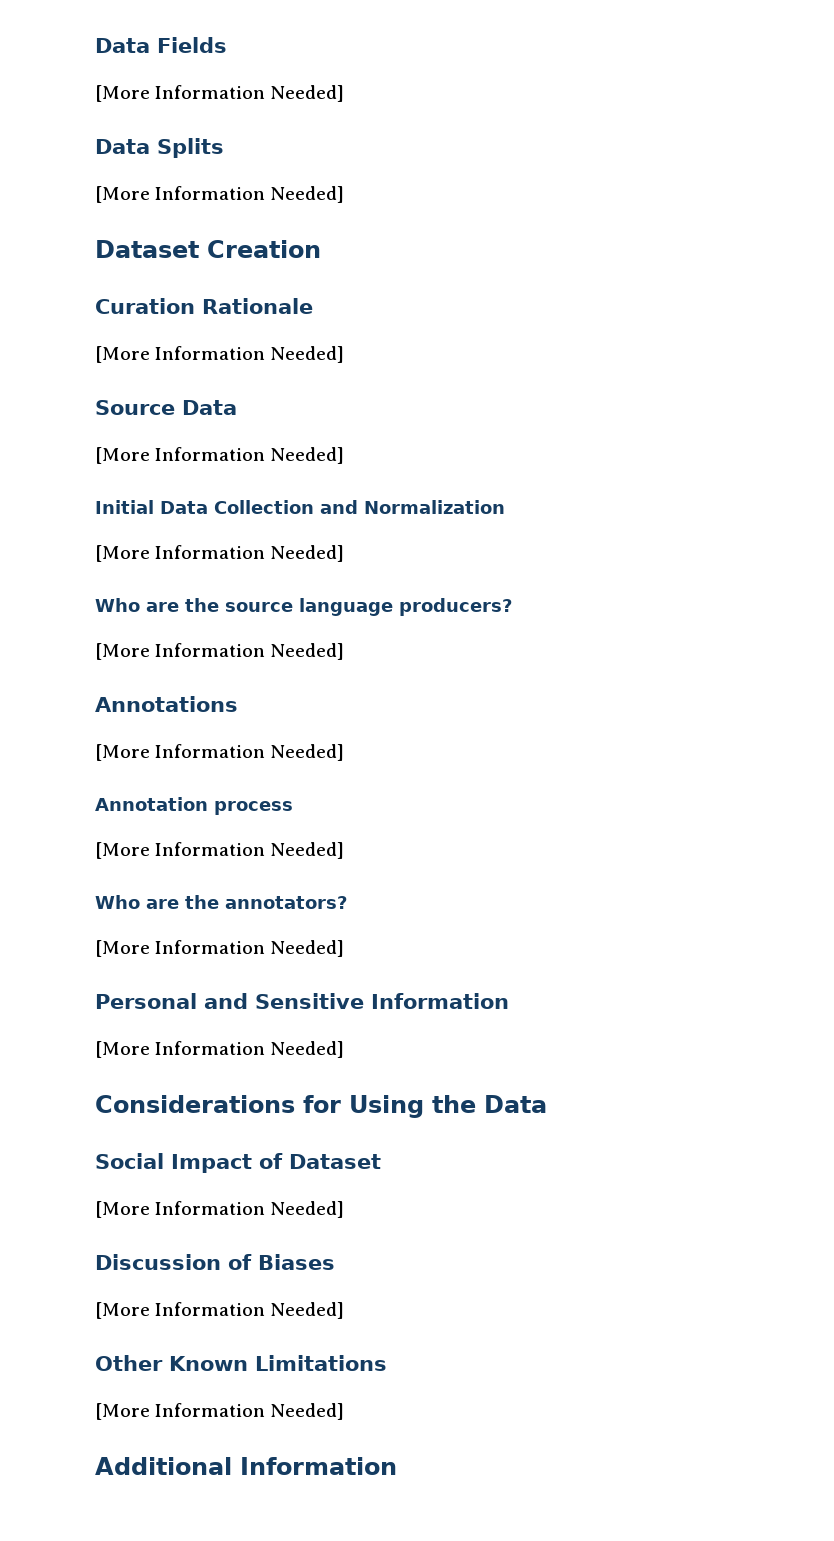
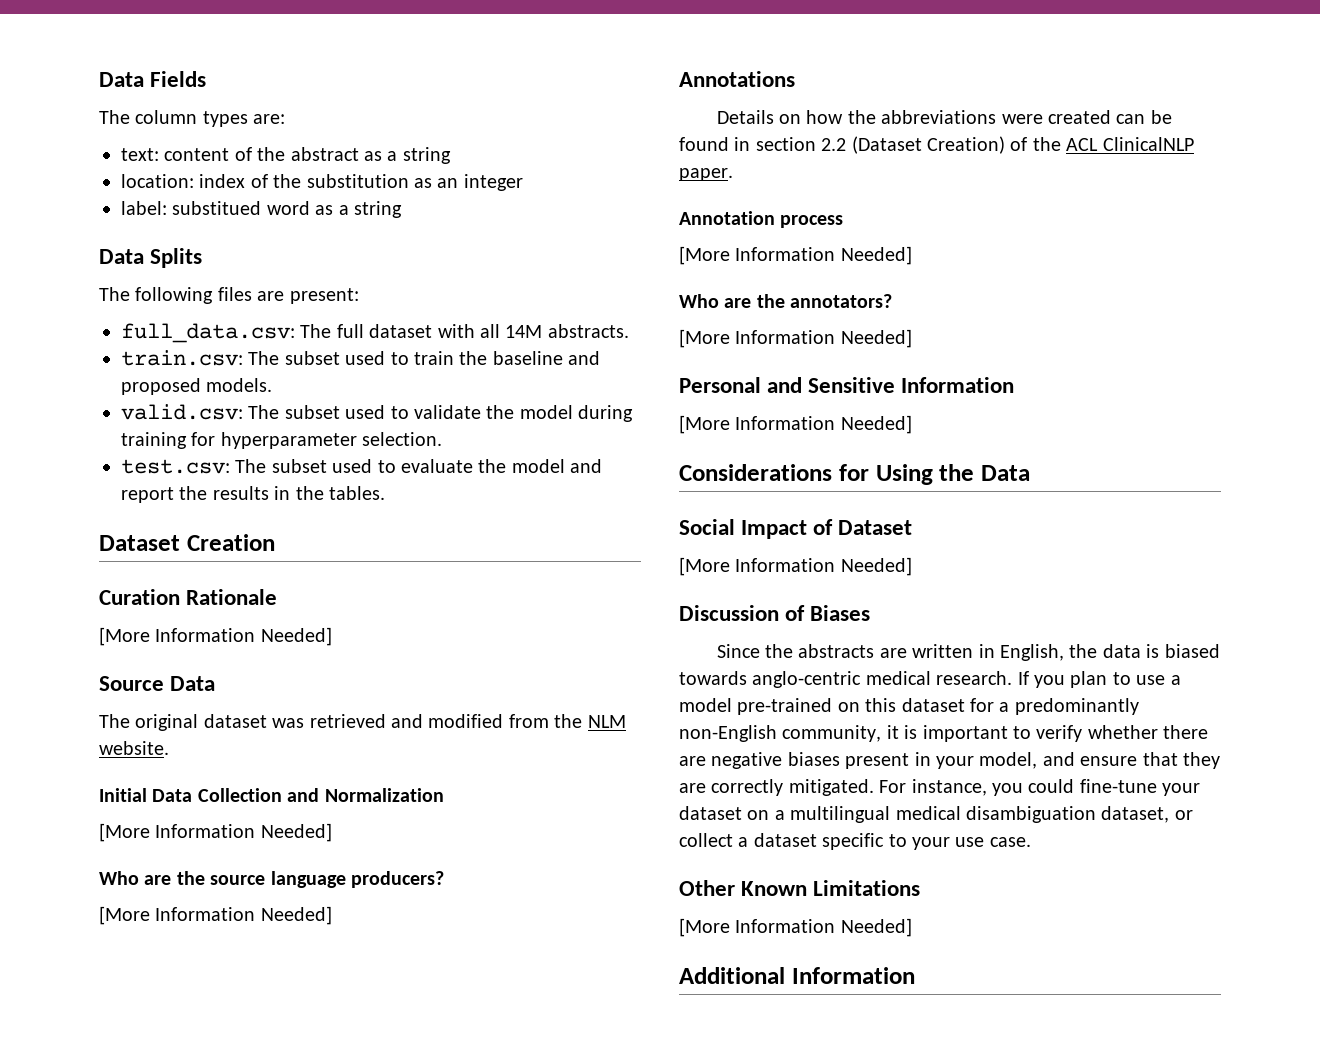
[95,85,345,102] [95,138,224,158] [95,186,345,203] [More Information Needed] // Data Splits // [More Information Needed] -> [99,110,286,127] [121,147,451,164] [121,174,523,191] [121,201,402,218] [99,248,203,268] [99,287,359,304] [121,323,629,343] [121,350,601,366] [121,378,273,395] [121,404,634,422] [121,432,443,449] [121,459,603,474] [121,486,385,503] The column types are: // text: content of the abstract as a string // location: index of the substitution as an integer // label: substitued word as a string // Data Splits // The following files are present: // full_data.csv: The full dataset with all 14M abstracts. // train.csv: The subset used to train the baseline and proposed models. // valid.csv: The subset used to validate the model during training for hyperparameter selection. // test.csv: The subset used to evaluate the model and report the results in the tables.
[95,447,345,464] [More Information Needed] -> [99,714,626,731] [99,741,169,755] The original dataset was retrieved and modified from the NLM website.
[95,744,345,761] [More Information Needed] -> [716,110,1172,124] [679,136,1194,154] [679,168,733,181] Details on how the abbreviations were created can be found in section 2.2 (Dataset Creation) of the ACL ClinicalNLP paper.
[95,1302,345,1319] [More Information Needed] -> [716,644,1220,661] [679,671,1181,688] [679,698,1139,715] [679,725,1209,742] [679,752,1220,769] [679,779,1201,796] [679,806,1193,823] [679,833,1031,850] Since the abstracts are written in English, the data is biased towards anglo-centric medical research. If you plan to use a model pre-trained on this dataset for a predominantly non-English community, it is important to verify whether there are negative biases present in your model, and ensure that they are correctly mitigated. For instance, you could fine-tune your dataset on a multilingual medical disambiguation dataset, or collect a dataset specific to your use case.

